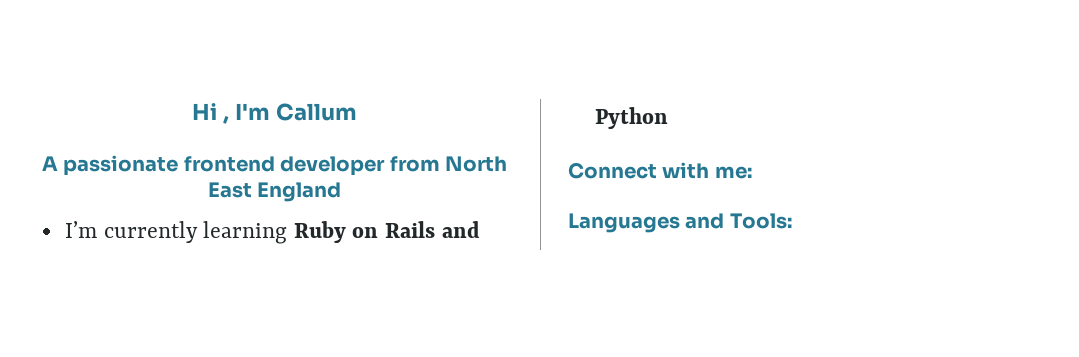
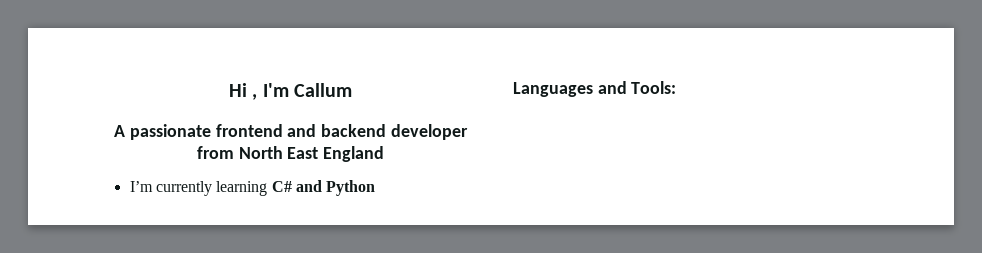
(275, 164) none -> [287,124,387,137] and backend
[293,221,436,243] Ruby on Rails -> [271,181,292,192] C#
[568,162,752,179] // Connect with me: -> (376, 188) none

